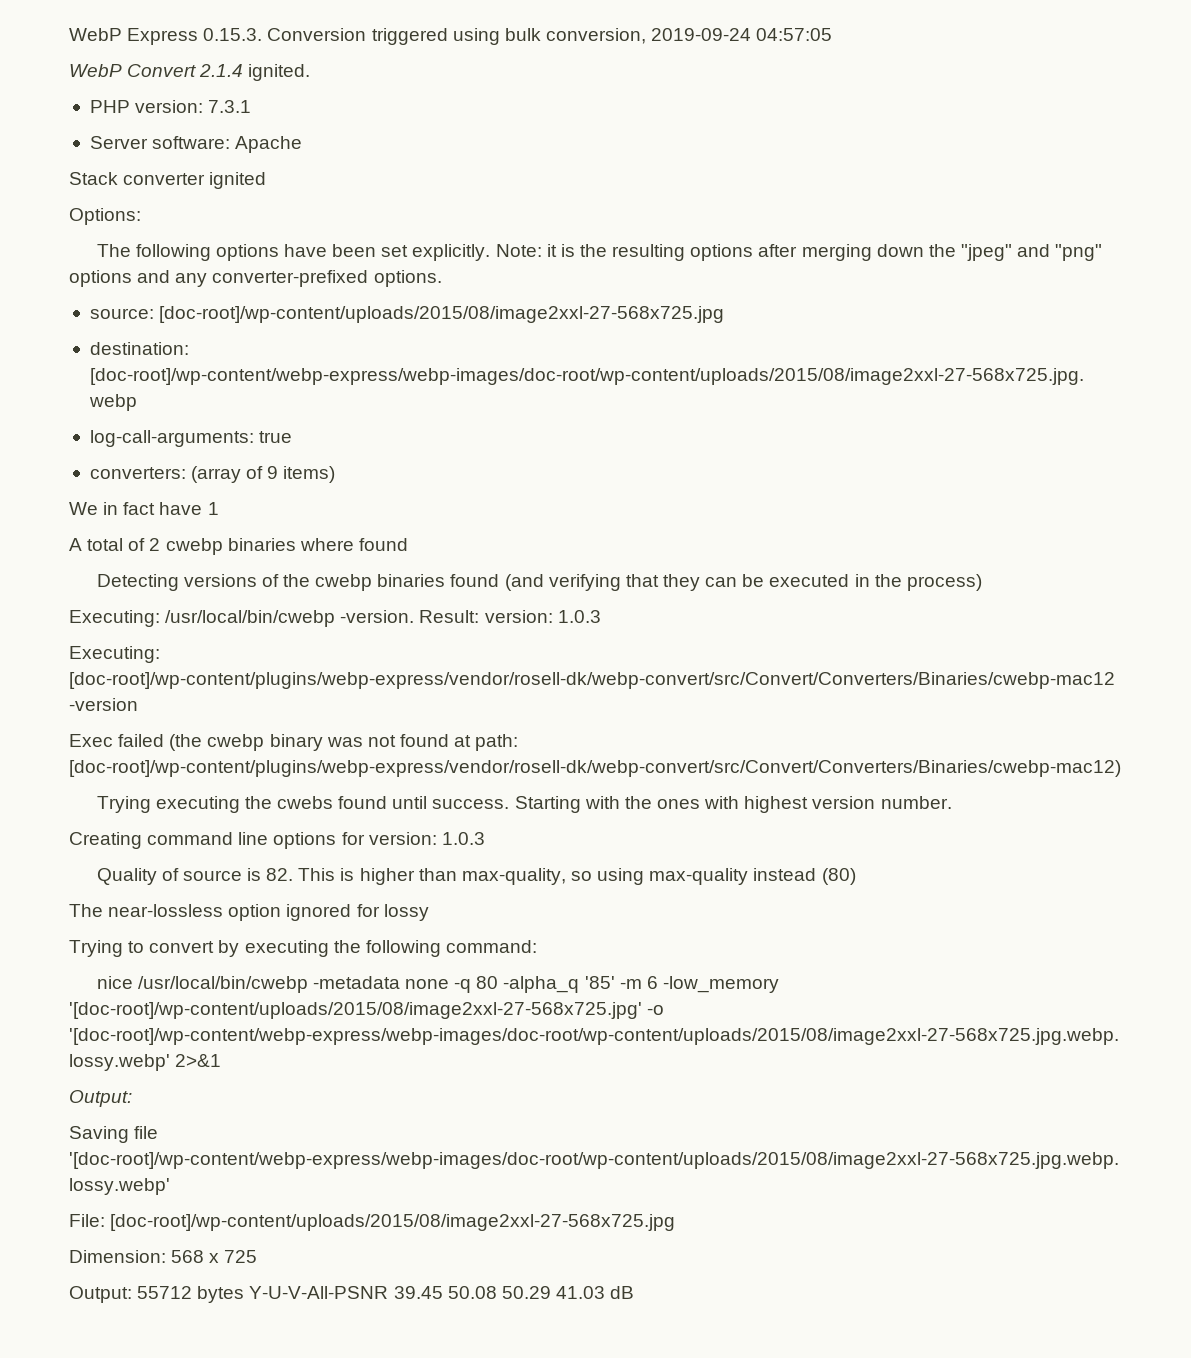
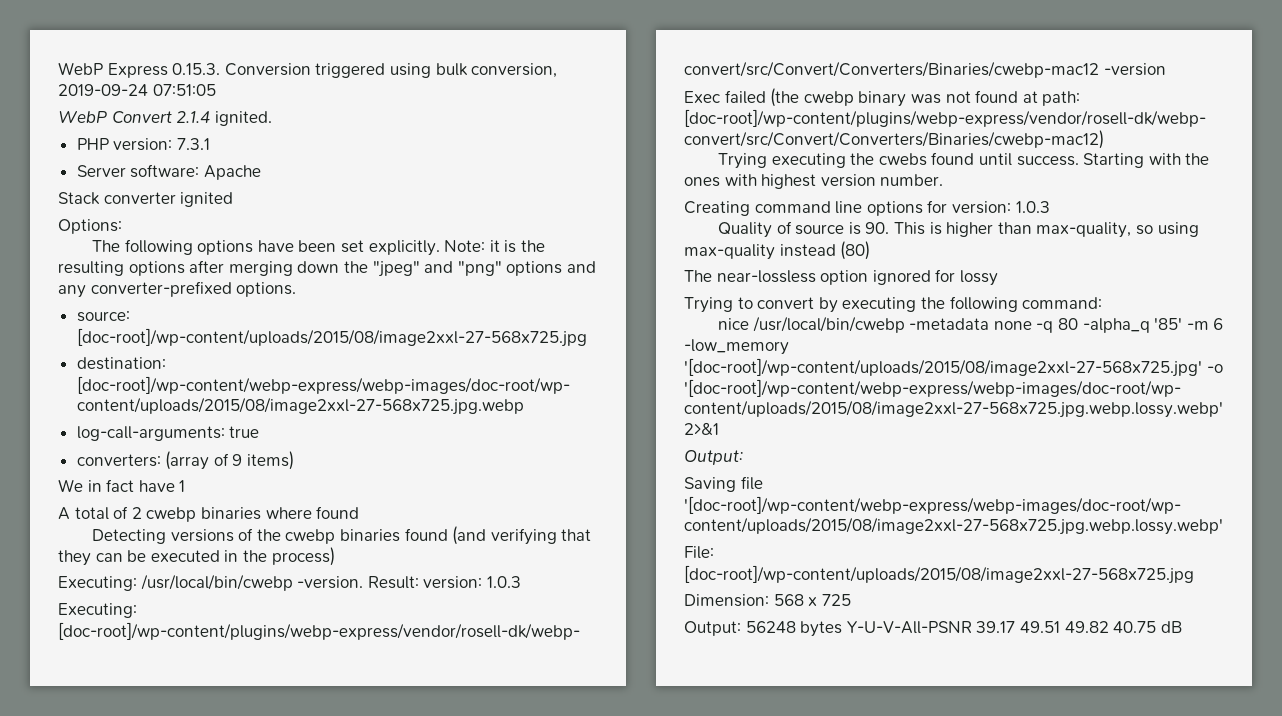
[756,28,833,41] 04:57:05 -> [152,84,216,96] 07:51:05
[266,868,294,881] 82. -> [865,222,890,234] 90.
[137,1286,193,1299] 55712 -> [745,621,796,633] 56248
[393,1286,605,1299] 39.45 50.08 50.29 41.03 -> [976,621,1157,633] 39.17 49.51 49.82 40.75

